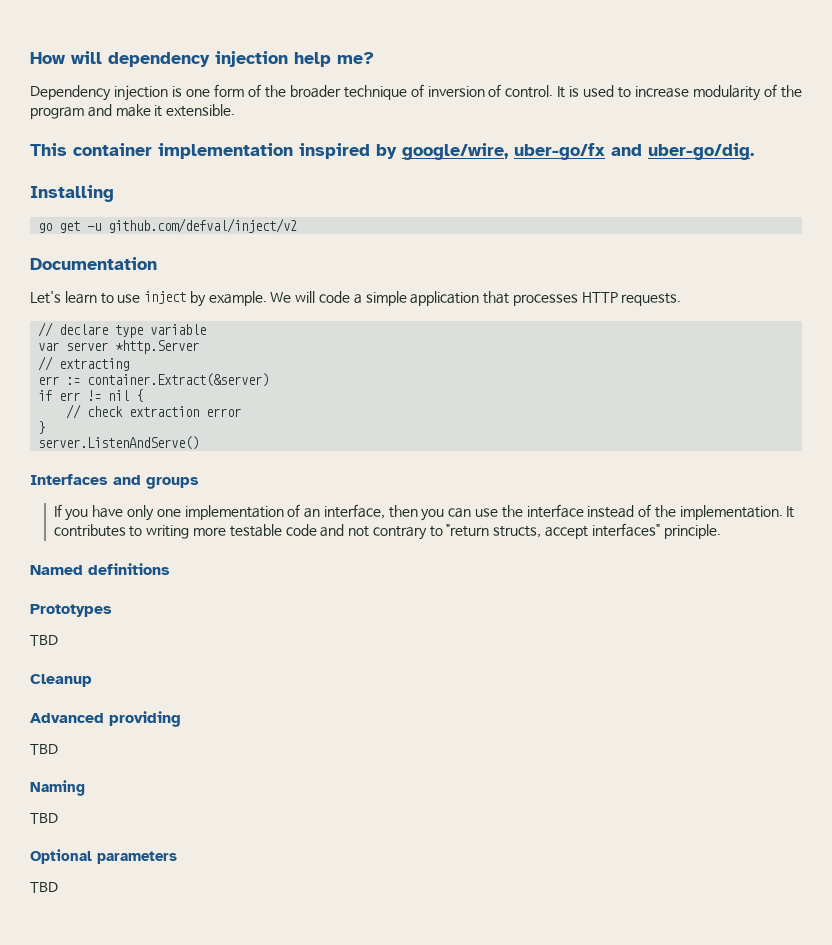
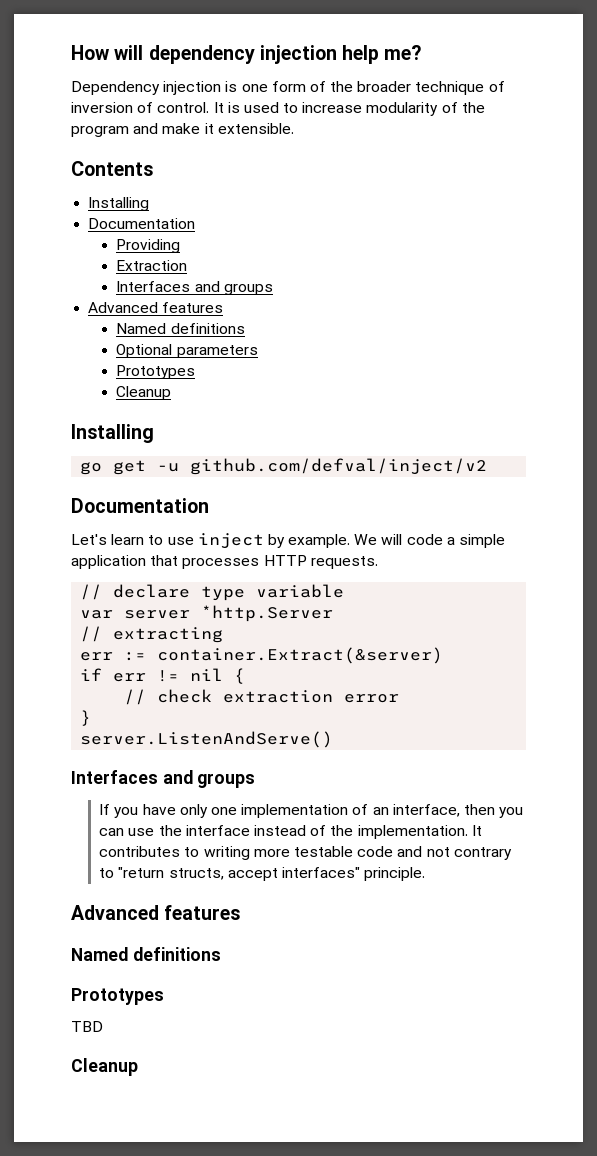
[30,143,754,160] This container implementation inspired by google/wire, uber-go/fx and uber-go/dig. -> [71,161,153,176] [88,197,150,211] [88,218,196,229] [116,239,181,253] [116,260,188,271] [116,281,273,295] [88,302,224,313] [116,323,245,334] [116,344,258,358] [116,365,196,379] [116,386,172,400] Contents // Installing // Documentation // Providing // Extraction // Interfaces and groups // Advanced features // Named definitions // Optional parameters // Prototypes // Cleanup
(721, 531) none -> [71,905,241,920] // Advanced features
[30,711,181,727] [30,744,58,755] [30,780,85,796] [30,813,58,824] [30,849,177,864] [30,882,58,893] // Advanced providing // TBD // Naming // TBD // Optional parameters // TBD -> (138, 1067) none

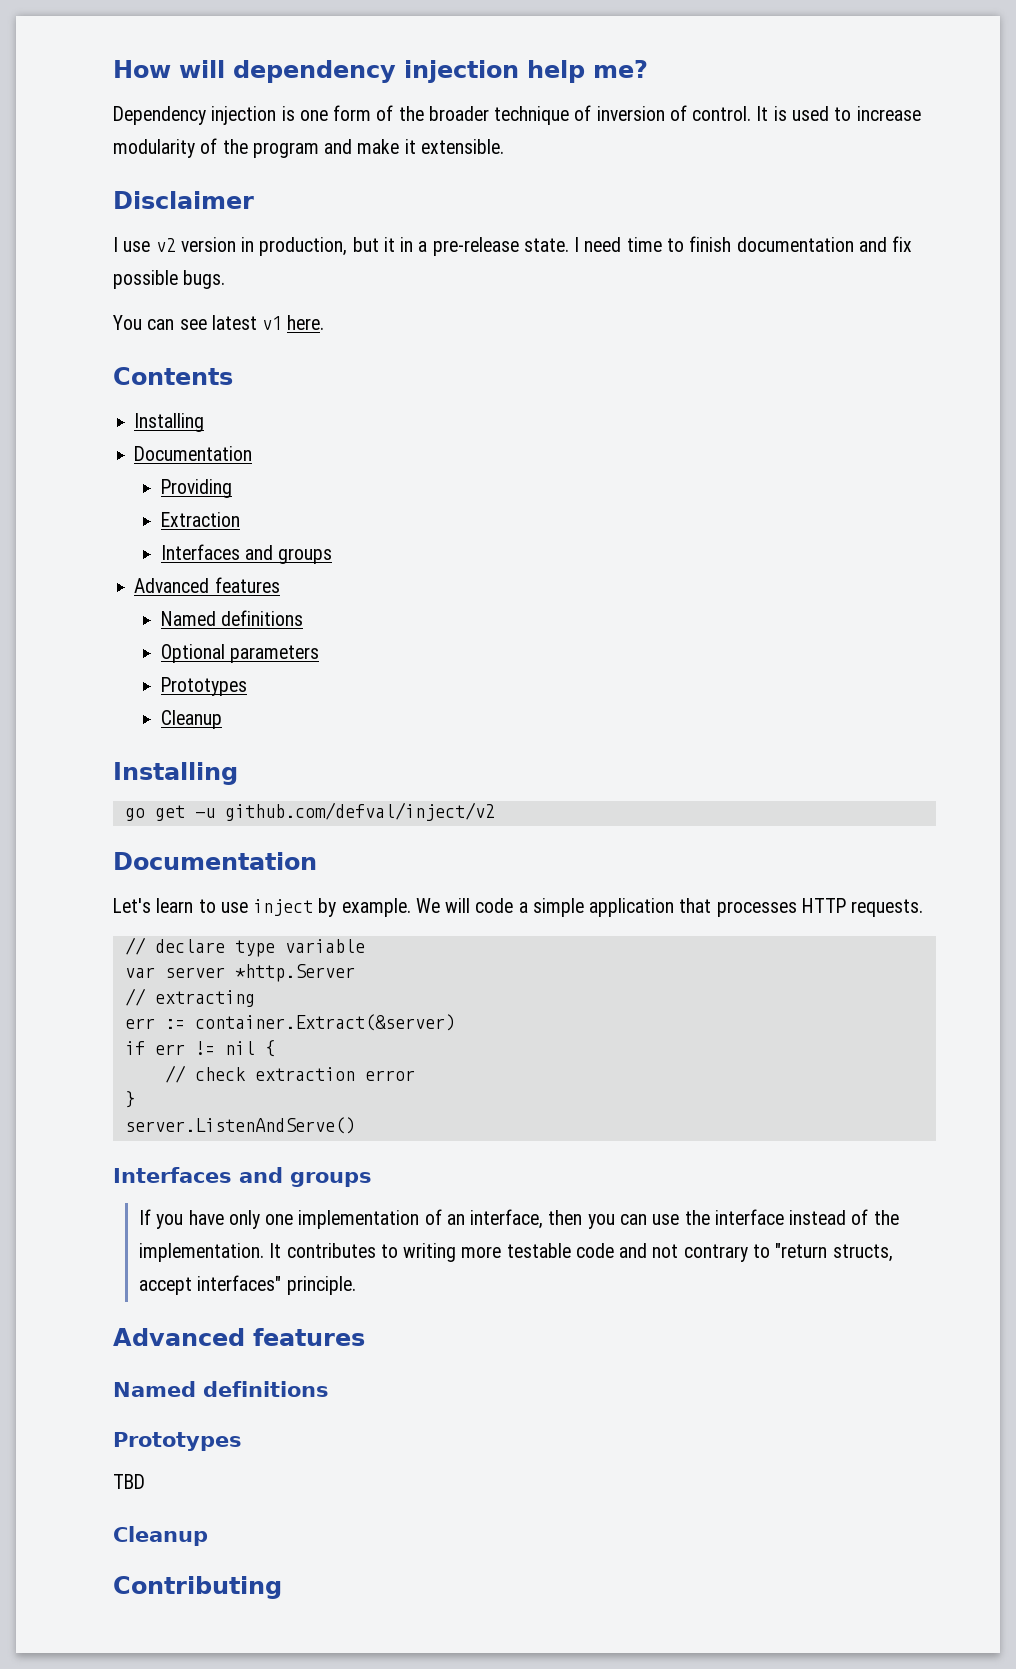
(294, 128) none -> [113,191,254,209] [113,236,913,256] [113,270,226,289] [113,315,325,330] // Disclaimer // I use v2 version in production, but it in a pre-release state. I need time to finish documentation and fix possible bugs. // You can see latest v1 here.
(138, 1067) none -> [113,1576,282,1599] // Contributing

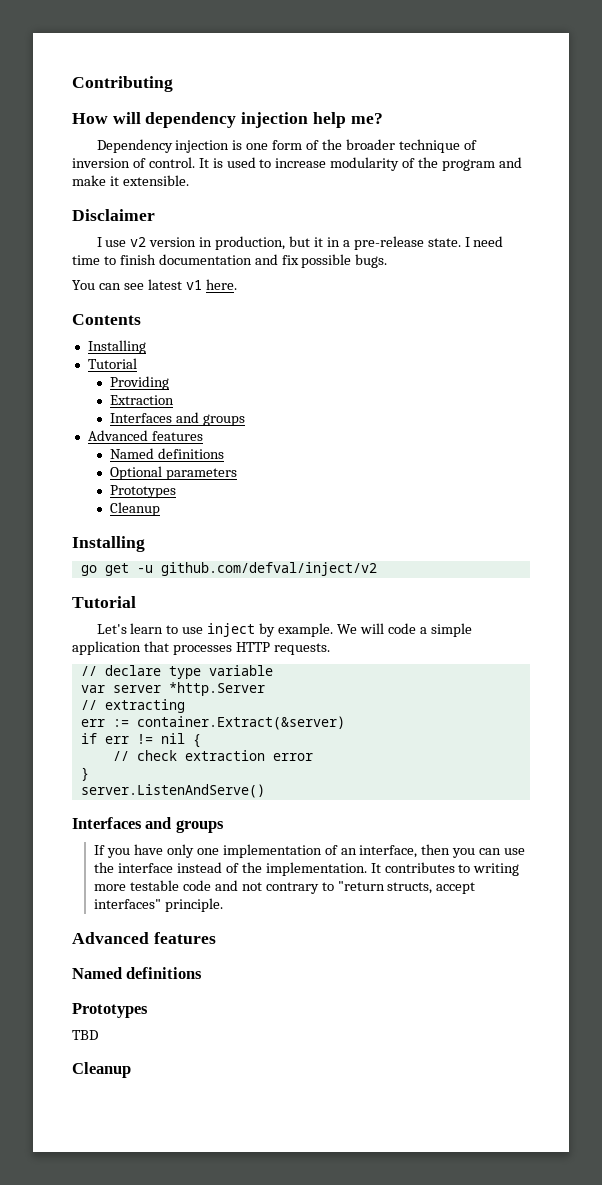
(113, 69) none -> [72,76,173,92] Contributing //
[134,446,253,461] Documentation -> [87,358,137,369] Tutorial
[113,852,317,870] Documentation -> [72,596,136,608] Tutorial
[113,1576,282,1599] // Contributing -> (131, 1070) none

